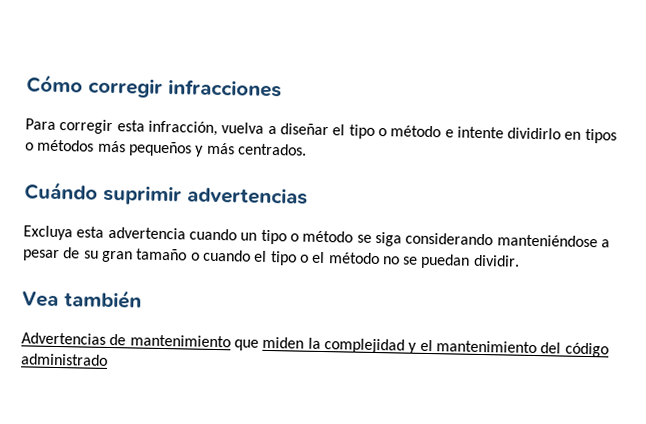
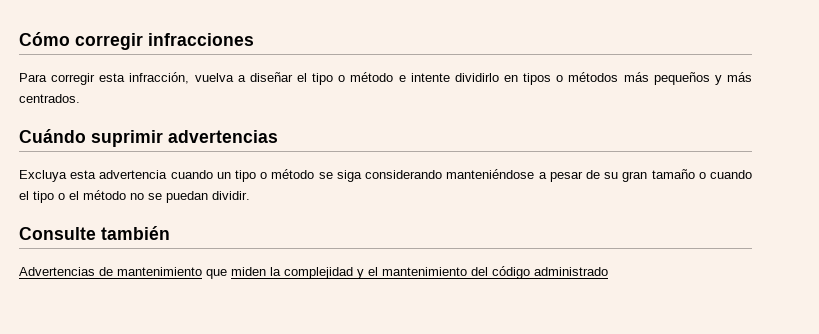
[22,291,59,308] Vea -> [19,227,96,240] Consulte

